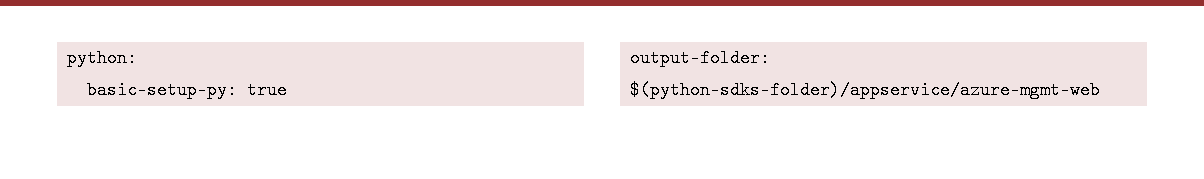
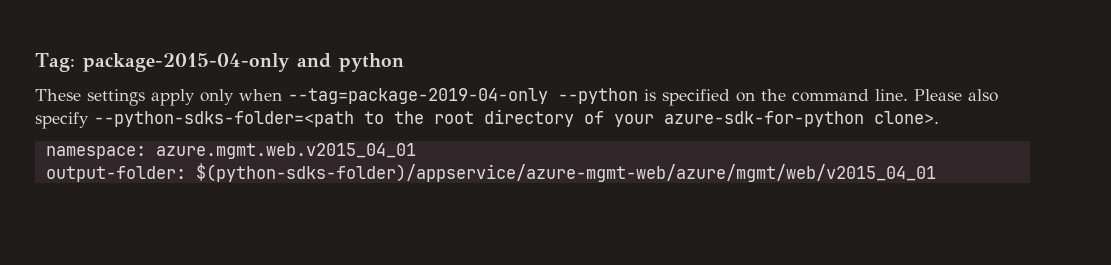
[66,49,137,67] [86,81,287,99] python: // basic-setup-py: true -> [35,53,404,72] [35,88,998,106] [35,109,939,129] [45,143,416,159] Tag: package-2015-04-only and python // These settings apply only when --tag=package-2019-04-only --python is specified on the command line. Please also specify --python-sdks-folder=<path to the root directory of your azure-sdk-for-python clone>. // namespace: azure.mgmt.web.v2015_04_01
[629,81,1100,99] $(python-sdks-folder)/appservice/azure-mgmt-web -> [195,163,936,182] $(python-sdks-folder)/appservice/azure-mgmt-web/azure/mgmt/web/v2015_04_01

